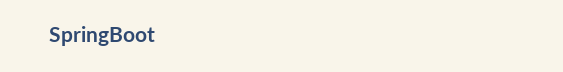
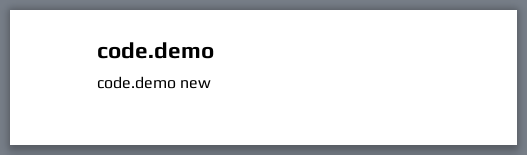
[49,26,155,46] SpringBoot -> [97,42,214,59] [97,76,212,89] code.demo // code.demo new

